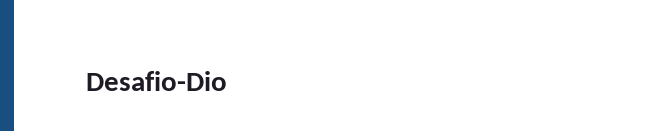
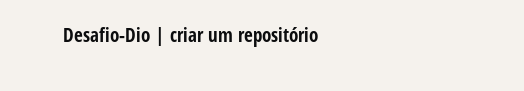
(227, 81) none -> [155,27,318,47] | criar um repositório

